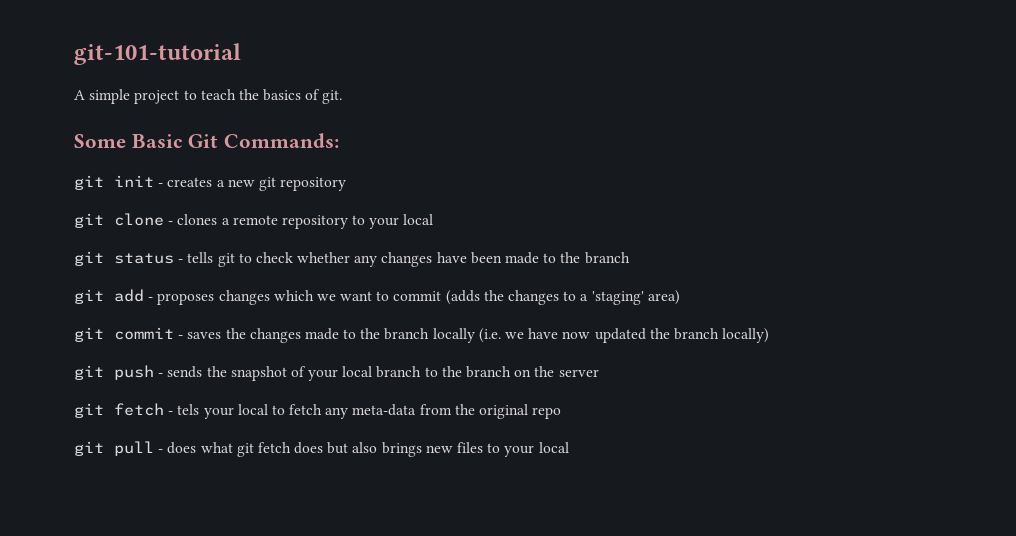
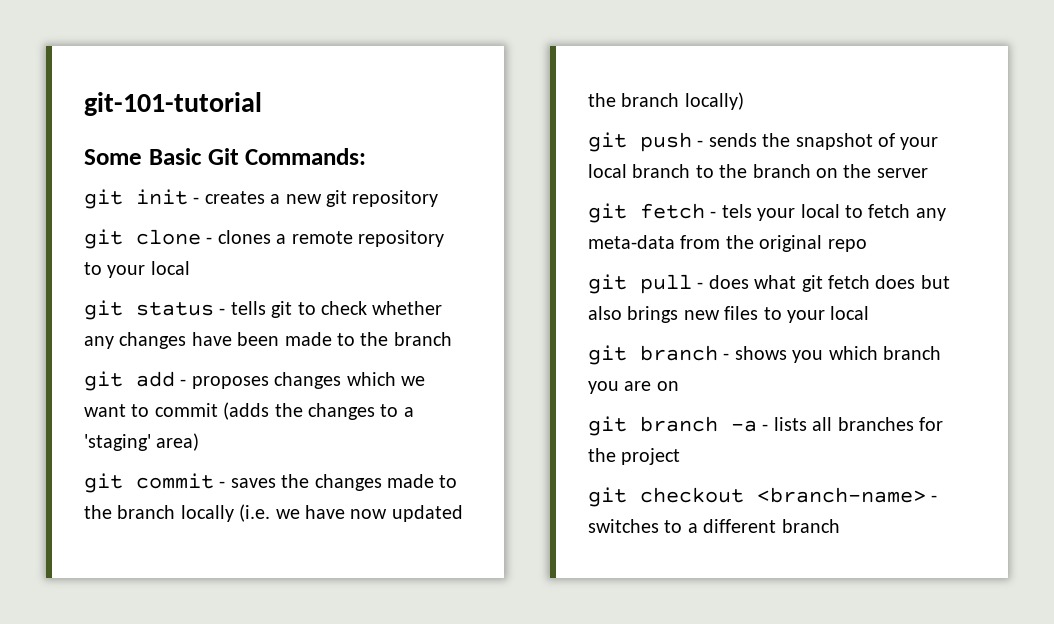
[74,89,343,104] // A simple project to teach the basics of git. -> (262, 104) none
(569, 447) none -> [588,345,941,365] [588,381,679,394] [588,416,943,436] [588,448,681,465] [588,487,938,507] [588,519,840,533] // git branch - shows you which branch you are on // git branch -a - lists all branches for the project // git checkout <branch-name> - switches to a different branch

